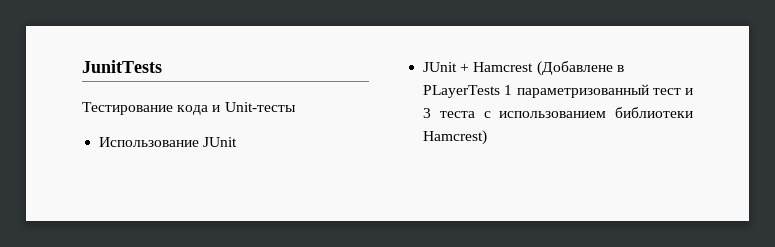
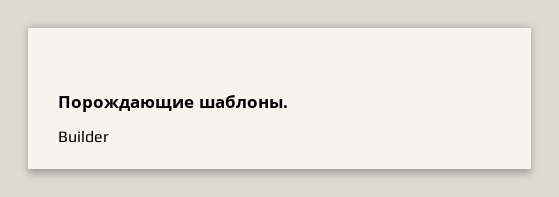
[82,60,162,73] [82,102,296,115] [99,137,238,147] [423,61,624,76] [423,84,693,98] [423,107,693,118] [423,130,488,145] JunitTests // Тестирование кода и Unit-тесты // Использование JUnit // JUnit + Hamcrest (Добавлене в PLayerTests 1 параметризованный тест и 3 теста с использованием библиотеки Hamcrest) -> [58,95,288,112] [58,130,109,143] Порождающие шаблоны. // Builder

